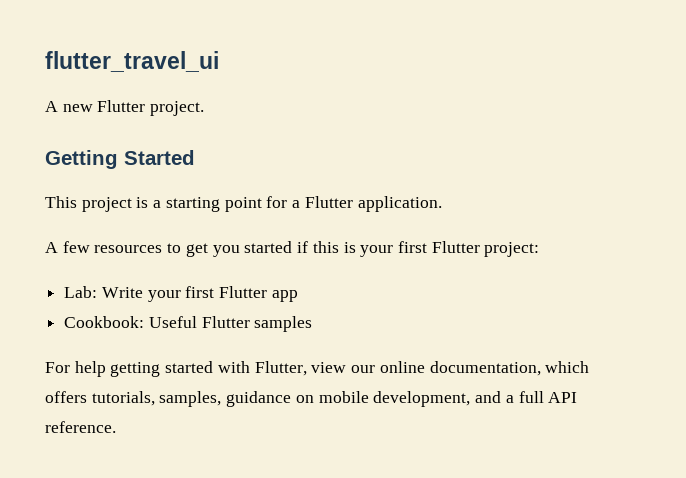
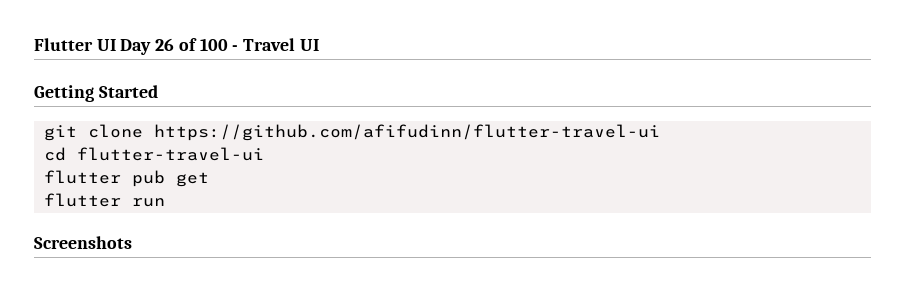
[45,51,219,72] [45,100,205,116] [45,150,195,169] [45,196,442,212] [45,241,540,257] [64,286,298,302] [64,316,313,332] [45,361,590,377] [45,391,578,407] [45,421,116,433] flutter_travel_ui // A new Flutter project. // Getting Started // This project is a starting point for a Flutter application. // A few resources to get you started if this is your first Flutter project: // Lab: Write your first Flutter app // Cookbook: Useful Flutter samples // For help getting started with Flutter, view our online documentation, which offers tutorials, samples, guidance on mobile development, and a full API reference. -> [34,38,319,55] [34,85,158,102] [43,124,660,141] [43,147,264,161] [43,170,209,187] [43,193,165,207] [34,236,132,249] Flutter UI Day 26 of 100 - Travel UI // Getting Started // git clone https://github.com/afifudinn/flutter-travel-ui // cd flutter-travel-ui // flutter pub get // flutter run // Screenshots

